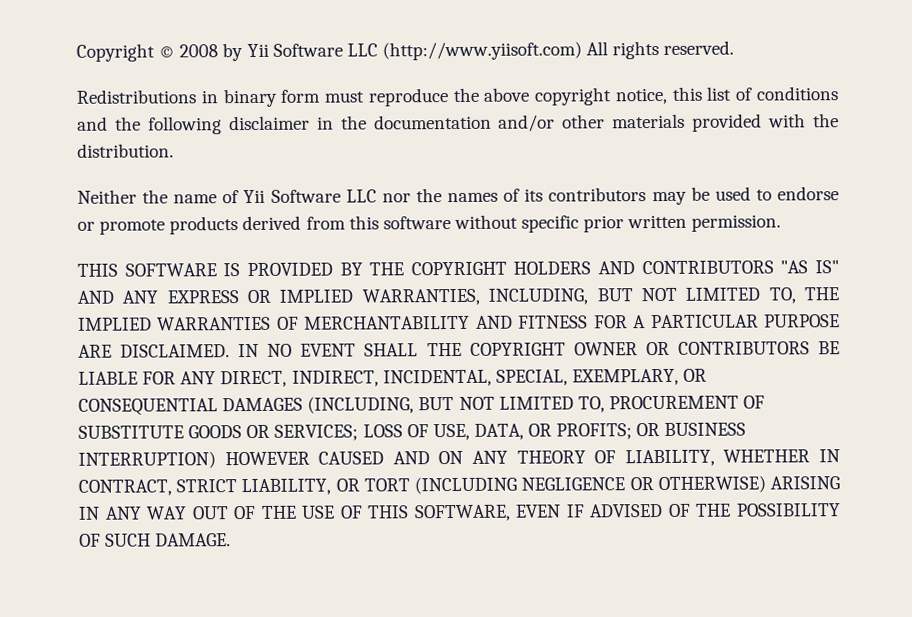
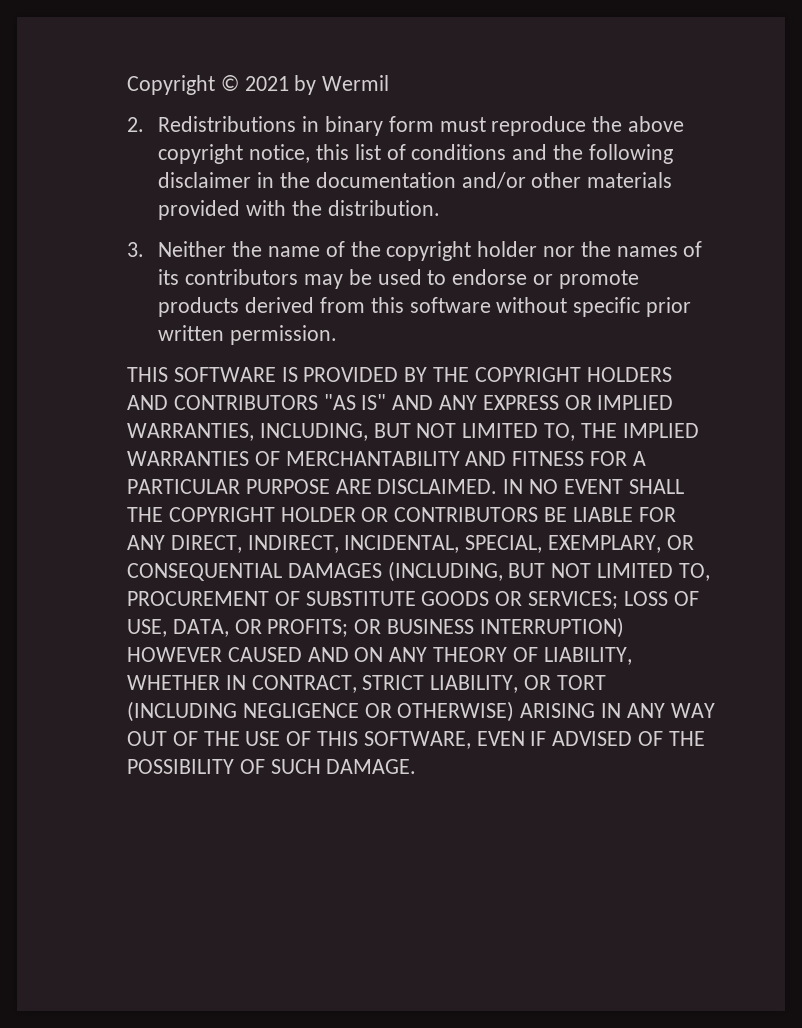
[179,40,735,62] 2008 by Yii Software LLC (http://www.yiisoft.com) All rights reserved. // -> [244,75,390,95] [127,117,144,132] 2021 by Wermil // 2.
(174, 150) none -> [127,242,144,257] 3.
[243,189,377,204] Yii Software LLC -> [350,241,538,261] the copyright holder
[573,342,638,356] OWNER -> [280,507,356,522] HOLDER

